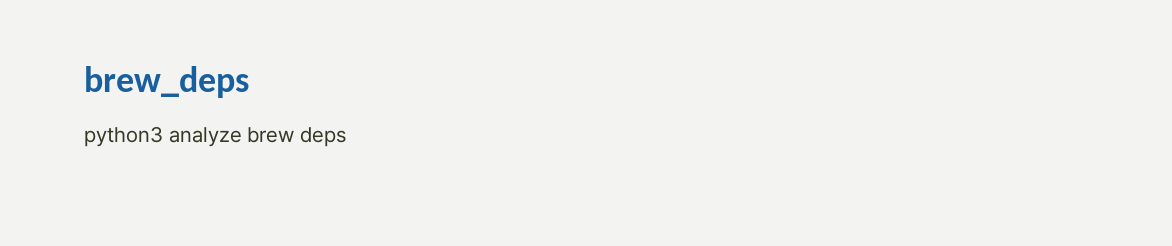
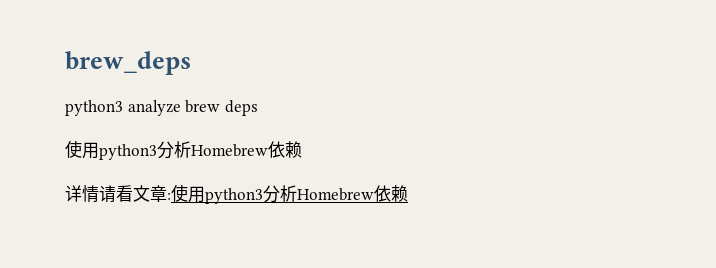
(347, 137) none -> [65,140,302,160] [65,184,408,204] // 使用python3分析Homebrew依赖 // 详情请看文章:使用python3分析Homebrew依赖

